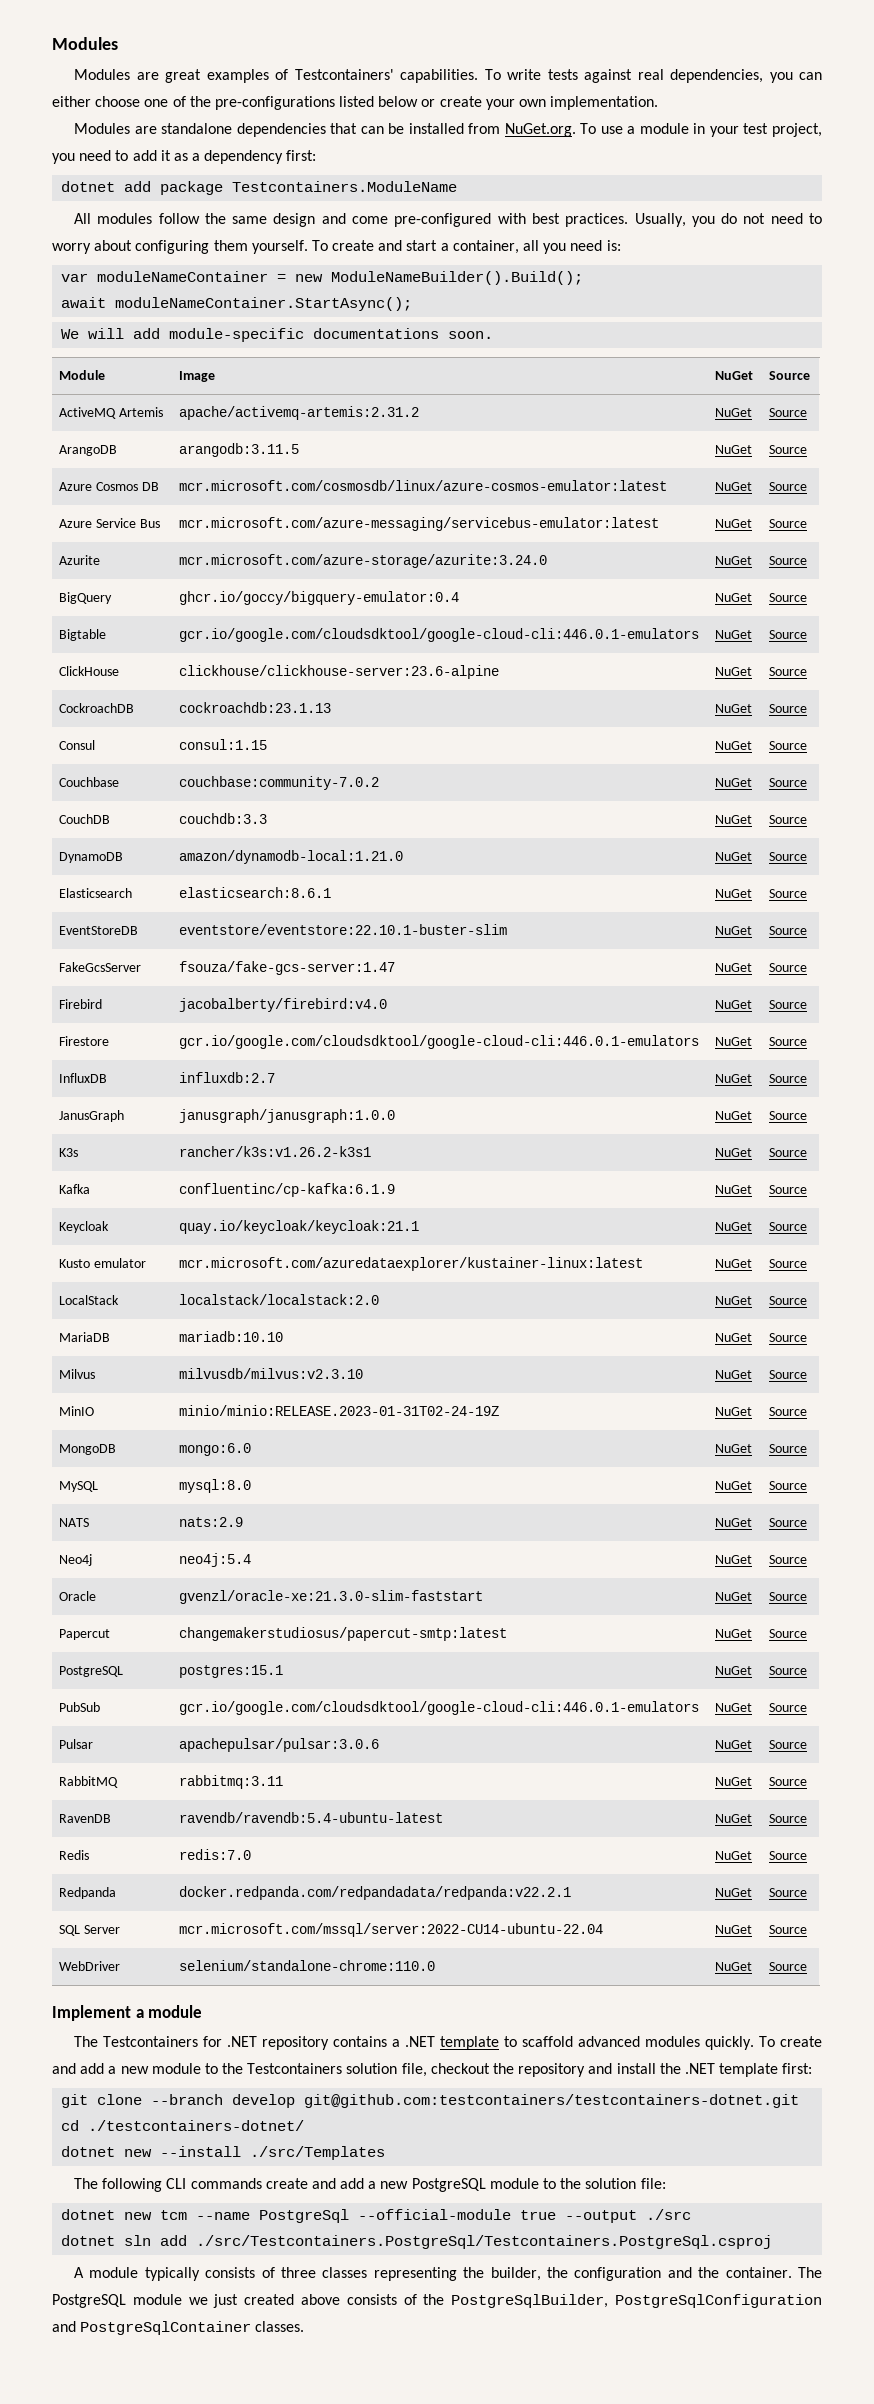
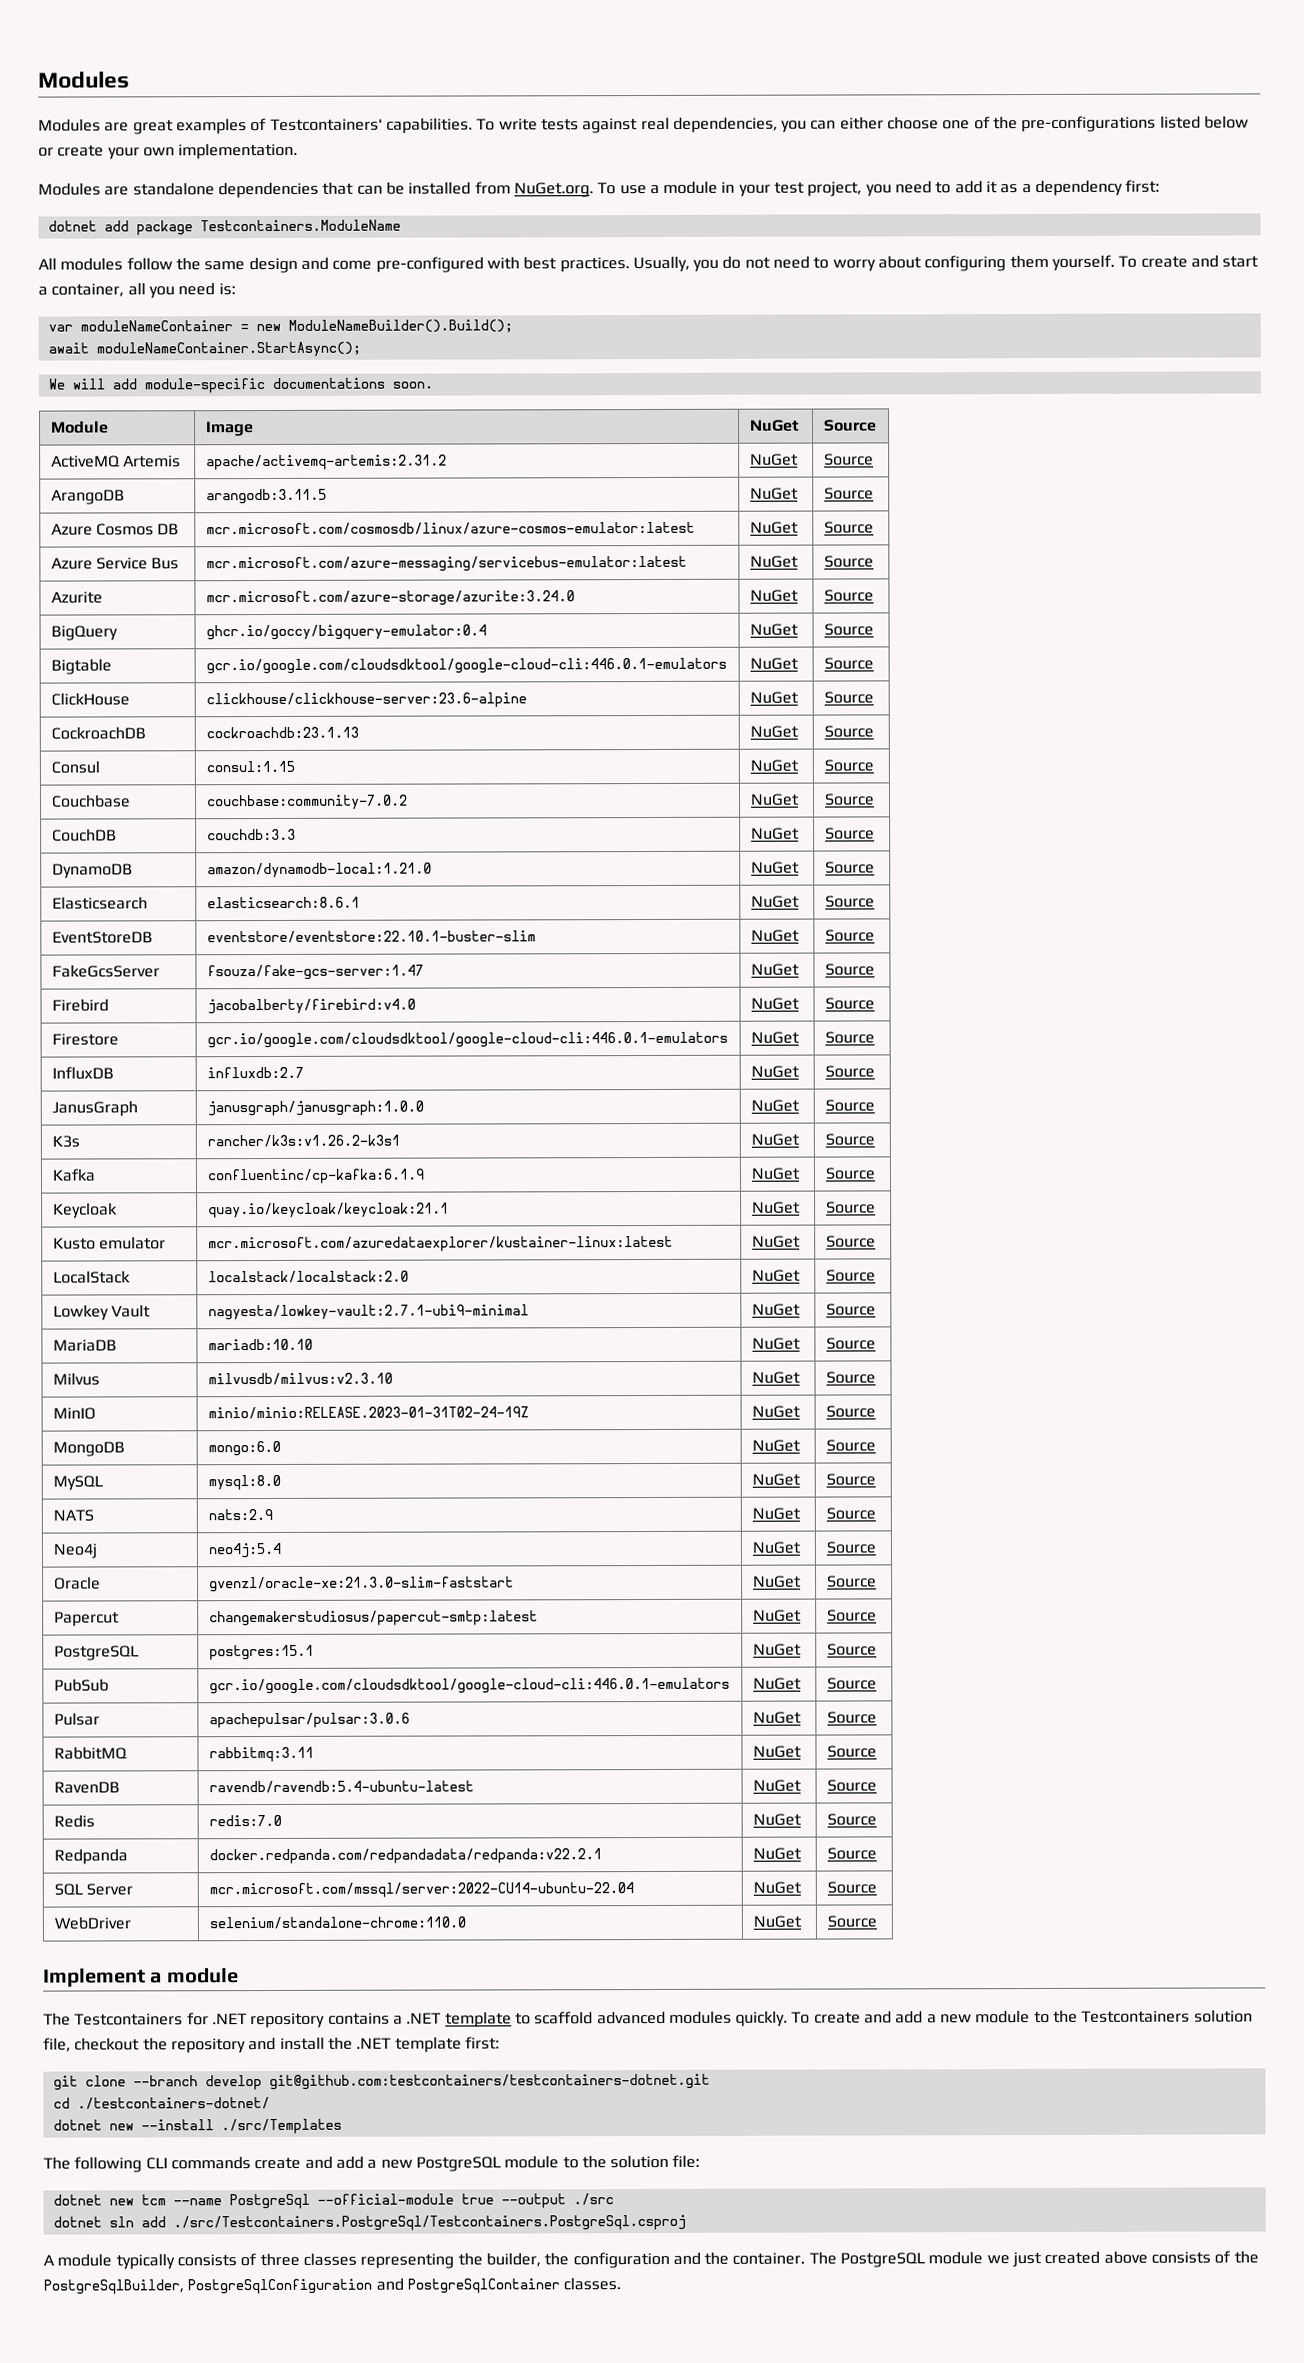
(808, 1300) none -> [52,1304,152,1321] [207,1304,529,1321] [751,1303,801,1316] [825,1303,876,1316] // Lowkey Vault | nagyesta/lowkey-vault:2.7.1-ubi9-minimal | NuGet | Source

